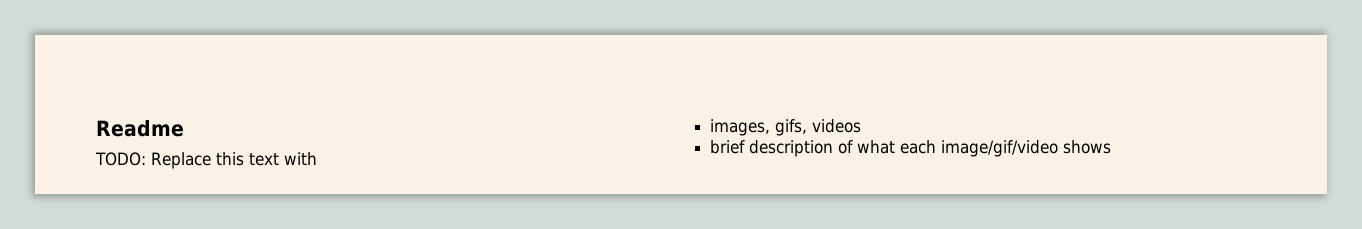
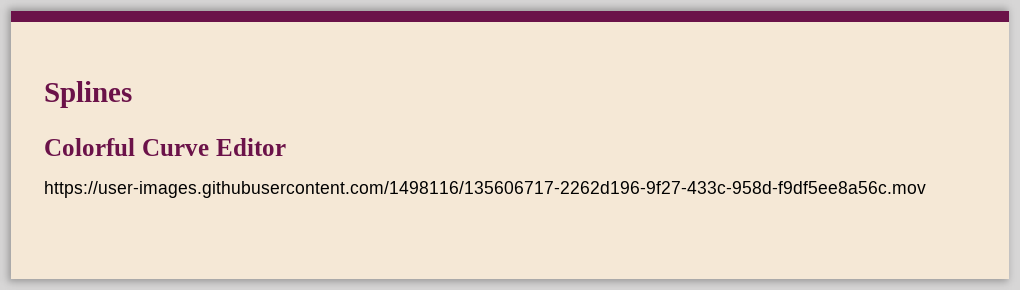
[96,120,184,137] [95,152,317,169] [710,119,862,136] [710,140,1112,157] Readme // TODO: Replace this text with // images, gifs, videos // brief description of what each image/gif/video shows -> [44,81,132,108] [44,138,286,156] [44,181,926,198] Splines // Colorful Curve Editor // https://user-images.githubusercontent.com/1498116/135606717-2262d196-9f27-433c-958d-f9df5ee8a56c.mov

